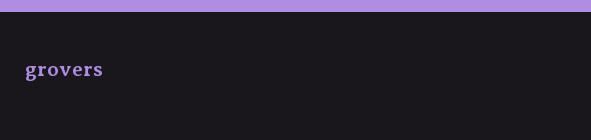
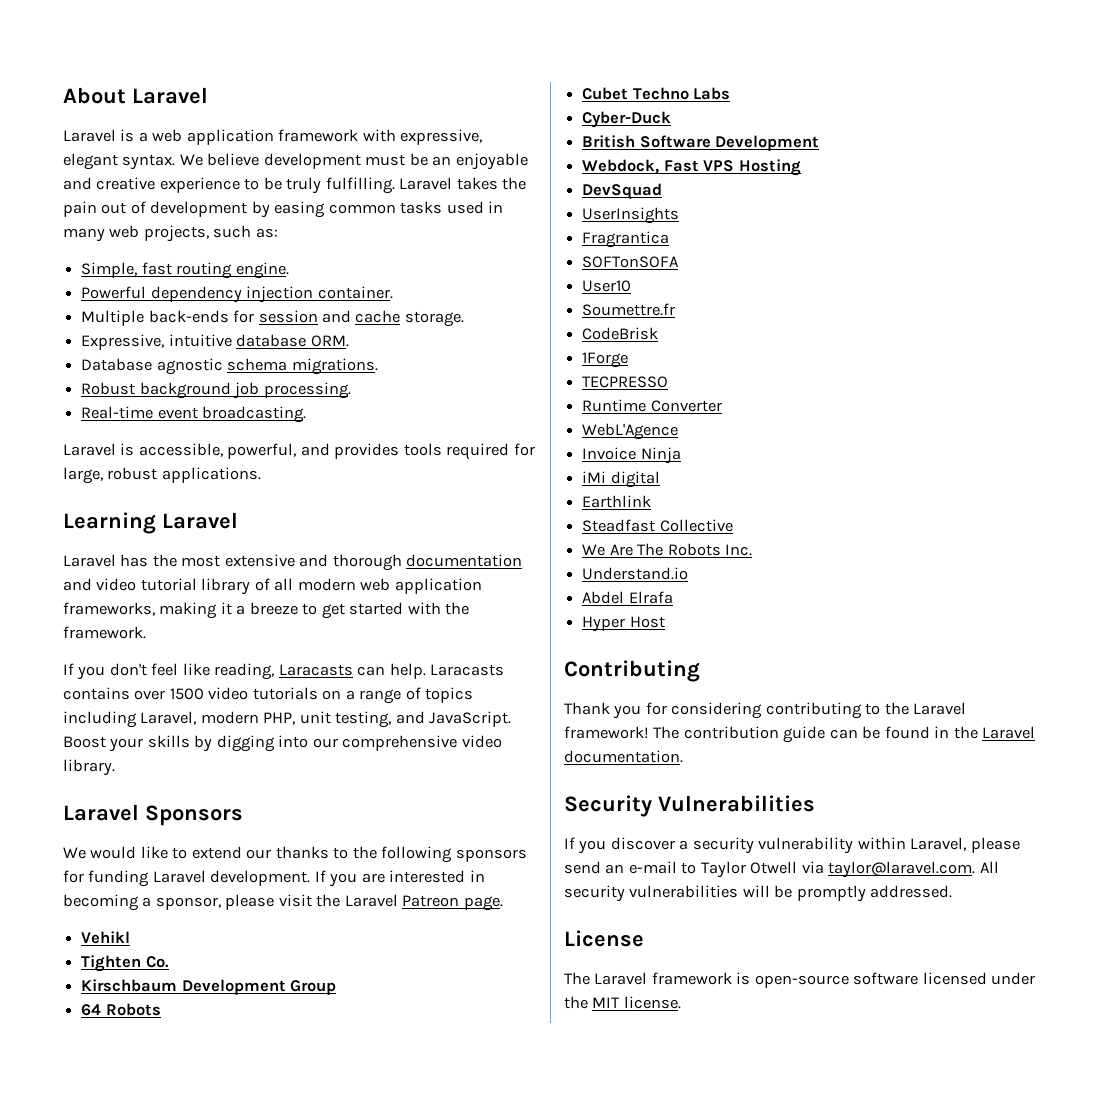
[25,66,103,81] grovers -> [63,87,208,104] [63,129,483,145] [63,153,528,170] [63,177,527,194] [63,201,504,218] [63,225,278,242] [81,262,289,279] [81,286,393,303] [81,310,464,327] [81,334,349,350] [81,358,378,375] [81,382,351,399] [81,406,307,423] [63,443,535,460] [63,467,261,484] [63,512,238,534] [63,554,523,571] [63,578,482,595] [63,602,470,619] [63,626,146,639] [63,663,505,680] [63,687,474,704] [63,711,512,728] [63,735,502,752] [63,759,115,776] [63,804,243,826] [63,846,527,863] [63,870,485,887] [63,894,503,911] [81,931,131,944] [81,955,169,972] [81,979,337,995] [81,1003,161,1016] [582,87,731,100] [582,111,672,128] [582,135,820,151] [582,159,801,176] [582,183,663,200] [582,207,680,224] [582,231,670,248] [582,256,680,268] [582,280,632,292] [582,303,676,316] [582,327,659,340] [582,352,629,368] [582,376,669,388] [582,399,722,412] [582,423,679,440] [582,447,681,464] [582,471,660,488] [582,495,652,508] [582,519,733,532] [582,543,752,556] [582,567,689,580] [582,591,673,604] [582,616,665,632] [564,660,700,682] [564,702,967,719] [564,726,1036,743] [564,750,683,763] [564,795,815,817] [564,837,1020,854] [564,861,999,878] [564,885,953,902] [564,930,644,947] [564,972,1036,988] [564,996,681,1009] About Laravel // Laravel is a web application framework with expressive, elegant syntax. We believe development must be an enjoyable and creative experience to be truly fulfilling. Laravel takes the pain out of development by easing common tasks used in many web projects, such as: // Simple, fast routing engine. // Powerful dependency injection container. // Multiple back-ends for session and cache storage. // Expressive, intuitive database ORM. // Database agnostic schema migrations. // Robust background job processing. // Real-time event broadcasting. // Laravel is accessible, powerful, and provides tools required for large, robust applications. // Learning Laravel // Laravel has the most extensive and thorough documentation and video tutorial library of all modern web application frameworks, making it a breeze to get started with the framework. // If you don't feel like reading, Laracasts can help. Laracasts contains over 1500 video tutorials on a range of topics including Laravel, modern PHP, unit testing, and JavaScript. Boost your skills by digging into our comprehensive video library. // Laravel Sponsors // We would like to extend our thanks to the following sponsors for funding Laravel development. If you are interested in becoming a sponsor, please visit the Laravel Patreon page. // Vehikl // Tighten Co. // Kirschbaum Development Group // 64 Robots // Cubet Techno Labs // Cyber-Duck // British Software Development // Webdock, Fast VPS Hosting // DevSquad // UserInsights // Fragrantica // SOFTonSOFA // User10 // Soumettre.fr // CodeBrisk // 1Forge // TECPRESSO // Runtime Converter // WebL'Agence // Invoice Ninja // iMi digital // Earthlink // Steadfast Collective // We Are The Robots Inc. // Understand.io // Abdel Elrafa // Hyper Host // Contributing // Thank you for considering contributing to the Laravel framework! The contribution guide can be found in the Laravel documentation. // Security Vulnerabilities // If you discover a security vulnerability within Laravel, please send an e-mail to Taylor Otwell via taylor@laravel.com. All security vulnerabilities will be promptly addressed. // License // The Laravel framework is open-source software licensed under the MIT license.

